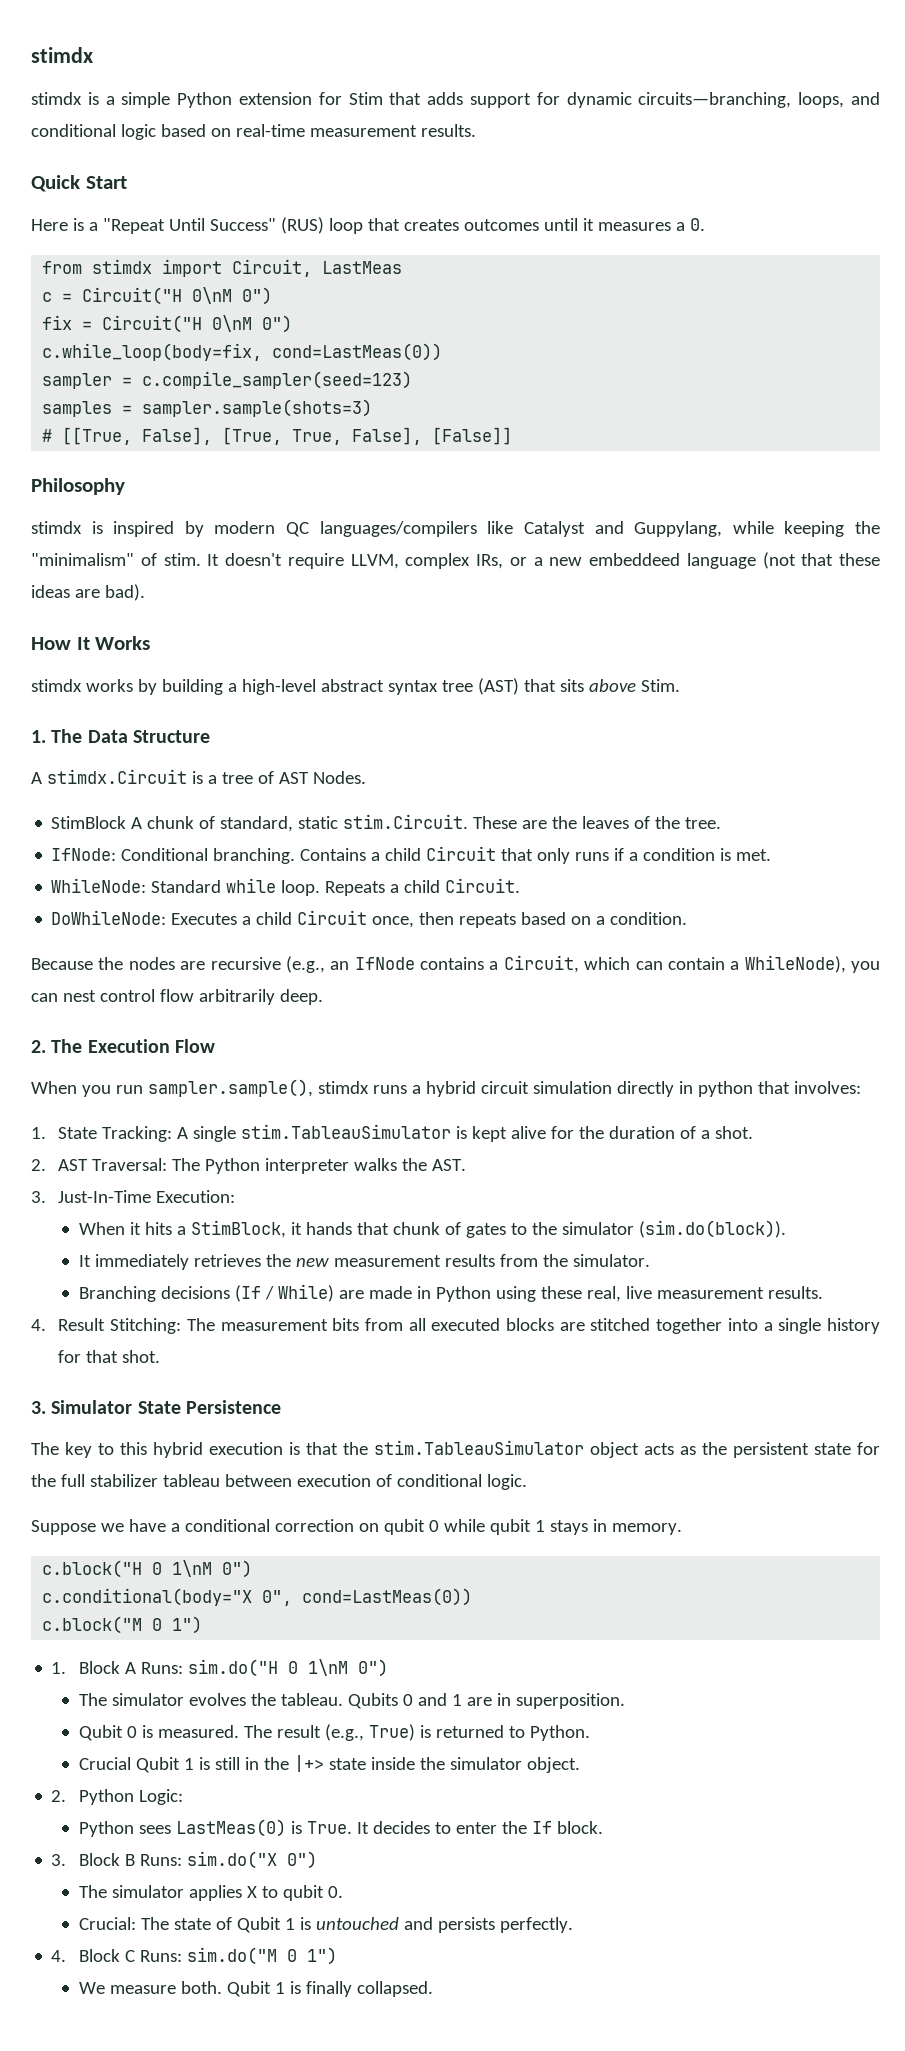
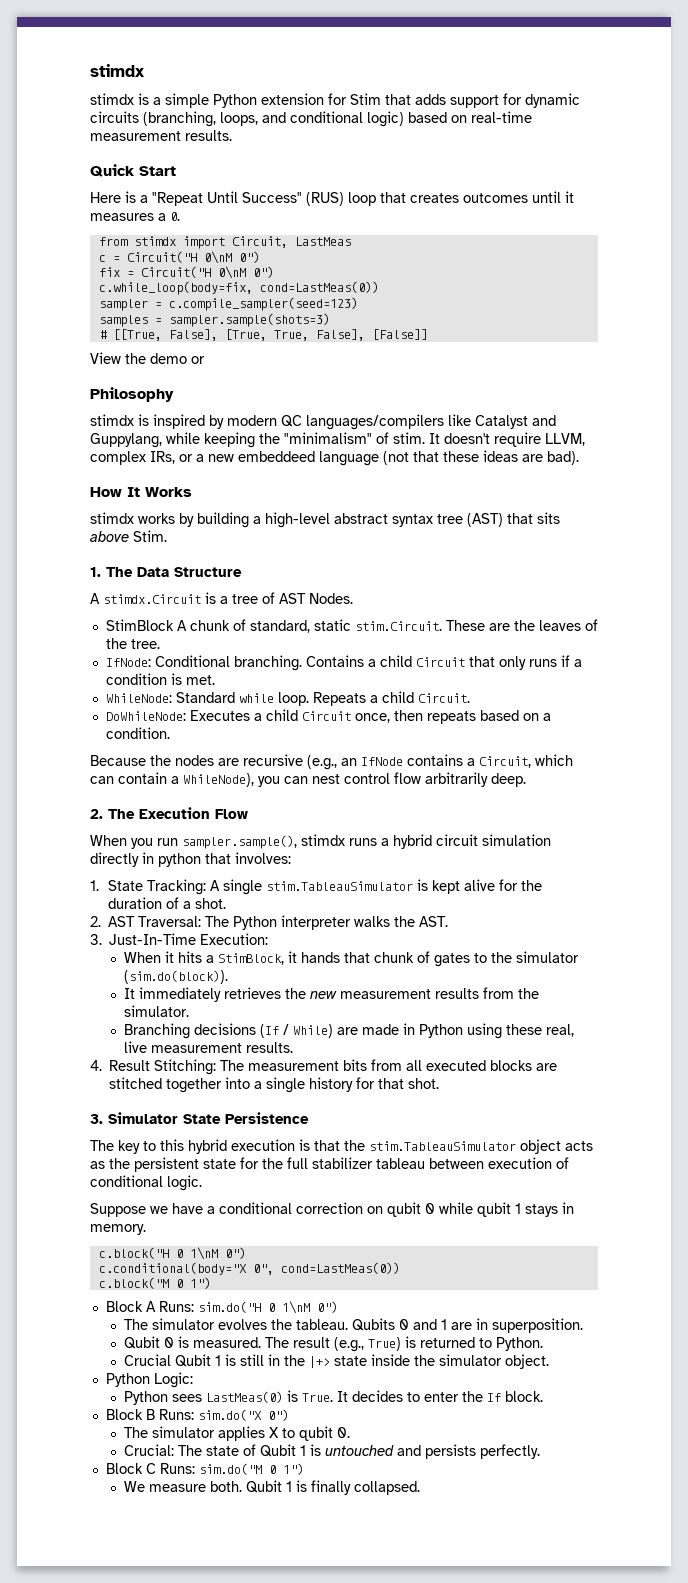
[638,92,792,108] circuits—branching, -> [90,111,216,127] circuits (branching,
[120,124,156,140] logic -> [367,111,404,127] logic)
(513, 436) none -> [90,352,205,364] // View the demo or
[51,1662,67,1674] 1. -> (211, 1283) none
[51,1790,67,1802] 2. -> (549, 1361) none
[51,1854,67,1866] 3. -> (543, 1396) none
[51,1950,67,1962] 4. -> (540, 1451) none

